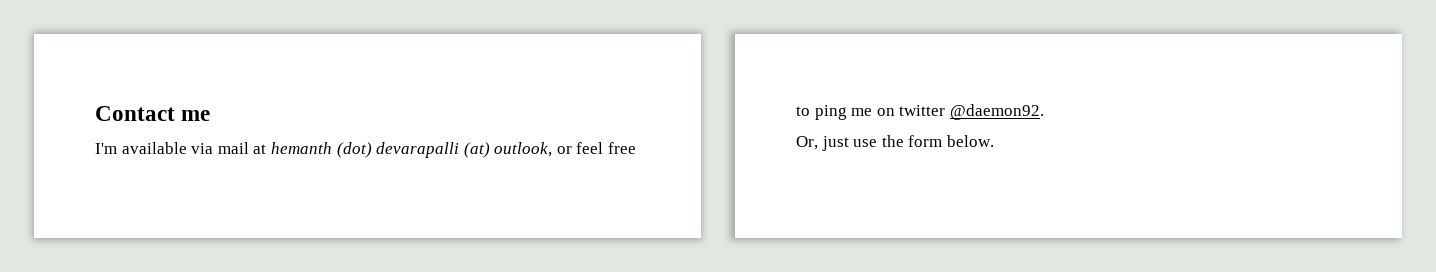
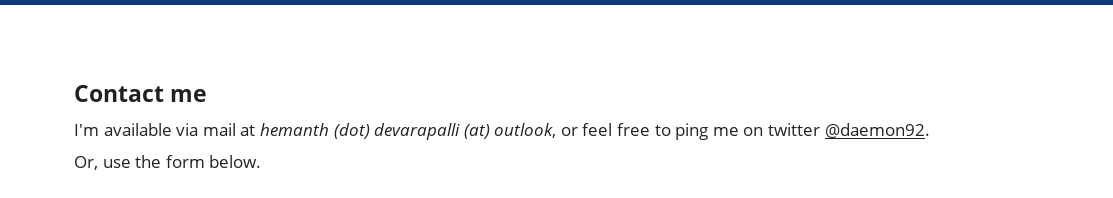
[821,136,849,151] just -> (98, 163) none

